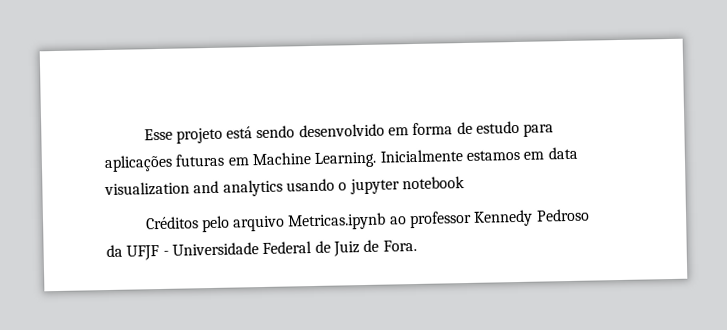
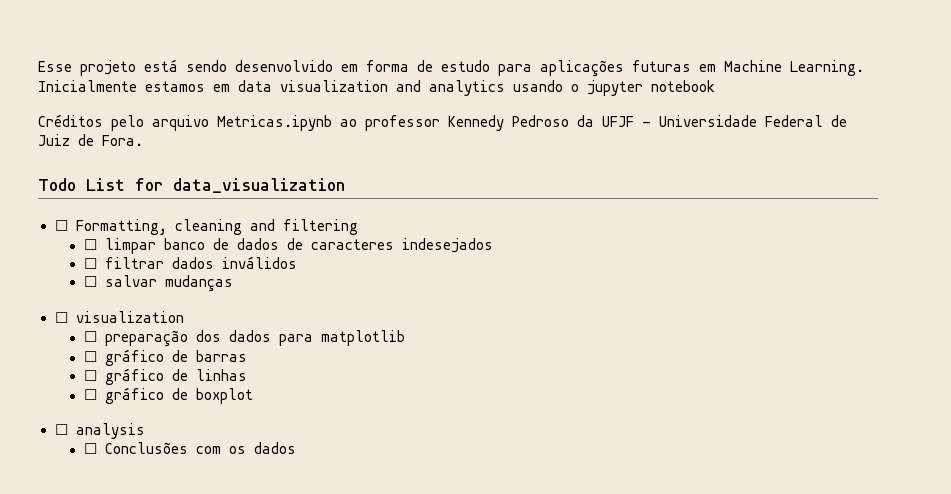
(417, 245) none -> [38,178,345,193] [54,219,358,235] [83,238,493,254] [83,256,297,269] [83,275,233,292] [54,311,184,323] [83,330,405,347] [83,349,247,366] [83,368,247,385] [83,387,253,404] [54,423,145,439] [83,442,296,454] // Todo List for data_visualization // ☐ Formatting, cleaning and filtering // ☐ limpar banco de dados de caracteres indesejados // ☐ filtrar dados inválidos // ☐ salvar mudanças // ☐ visualization // ☐ preparação dos dados para matplotlib // ☐ gráfico de barras // ☐ gráfico de linhas // ☐ gráfico de boxplot // ☐ analysis // ☐ Conclusões com os dados

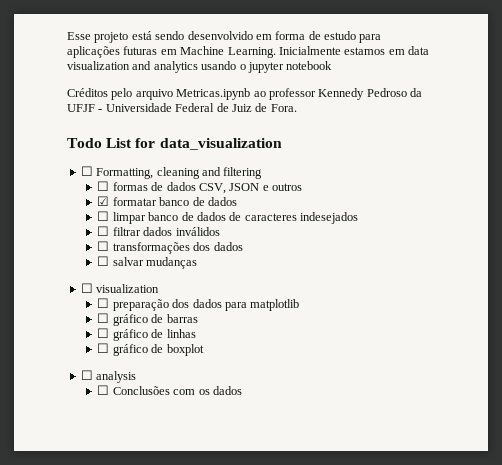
(358, 227) none -> [97,181,303,194] [97,196,237,206] // ☐ formas de dados CSV, JSON e outros // ☑ formatar banco de dados
(297, 262) none -> [97,241,243,254] // ☐ transformações dos dados

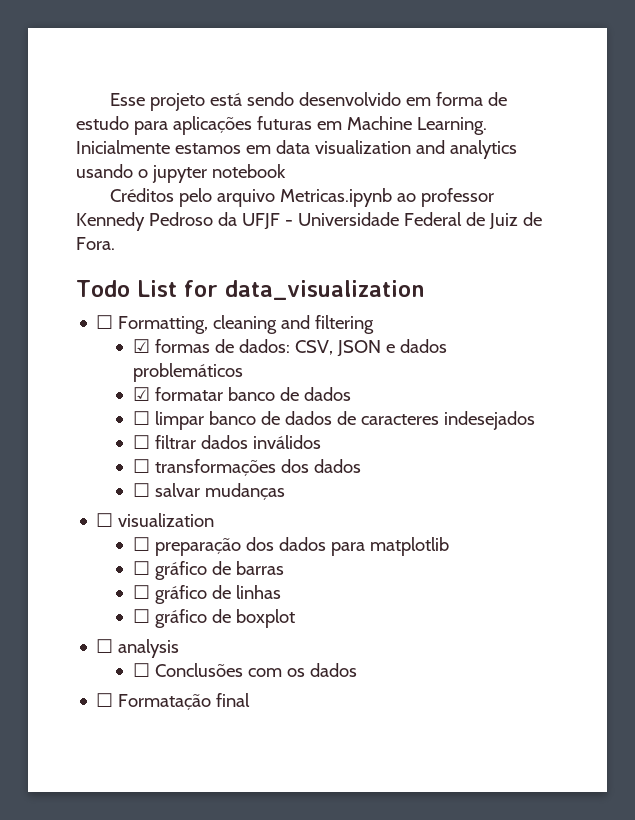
[97,181,110,191] ☐ -> [133,339,151,353] ☑
[166,182,196,191] dados -> [239,339,291,353] dados:
[272,183,303,191] outros -> [400,339,448,353] [133,363,244,382] dados problemáticos
(242, 390) none -> [96,693,251,710] // ☐ Formatação final

